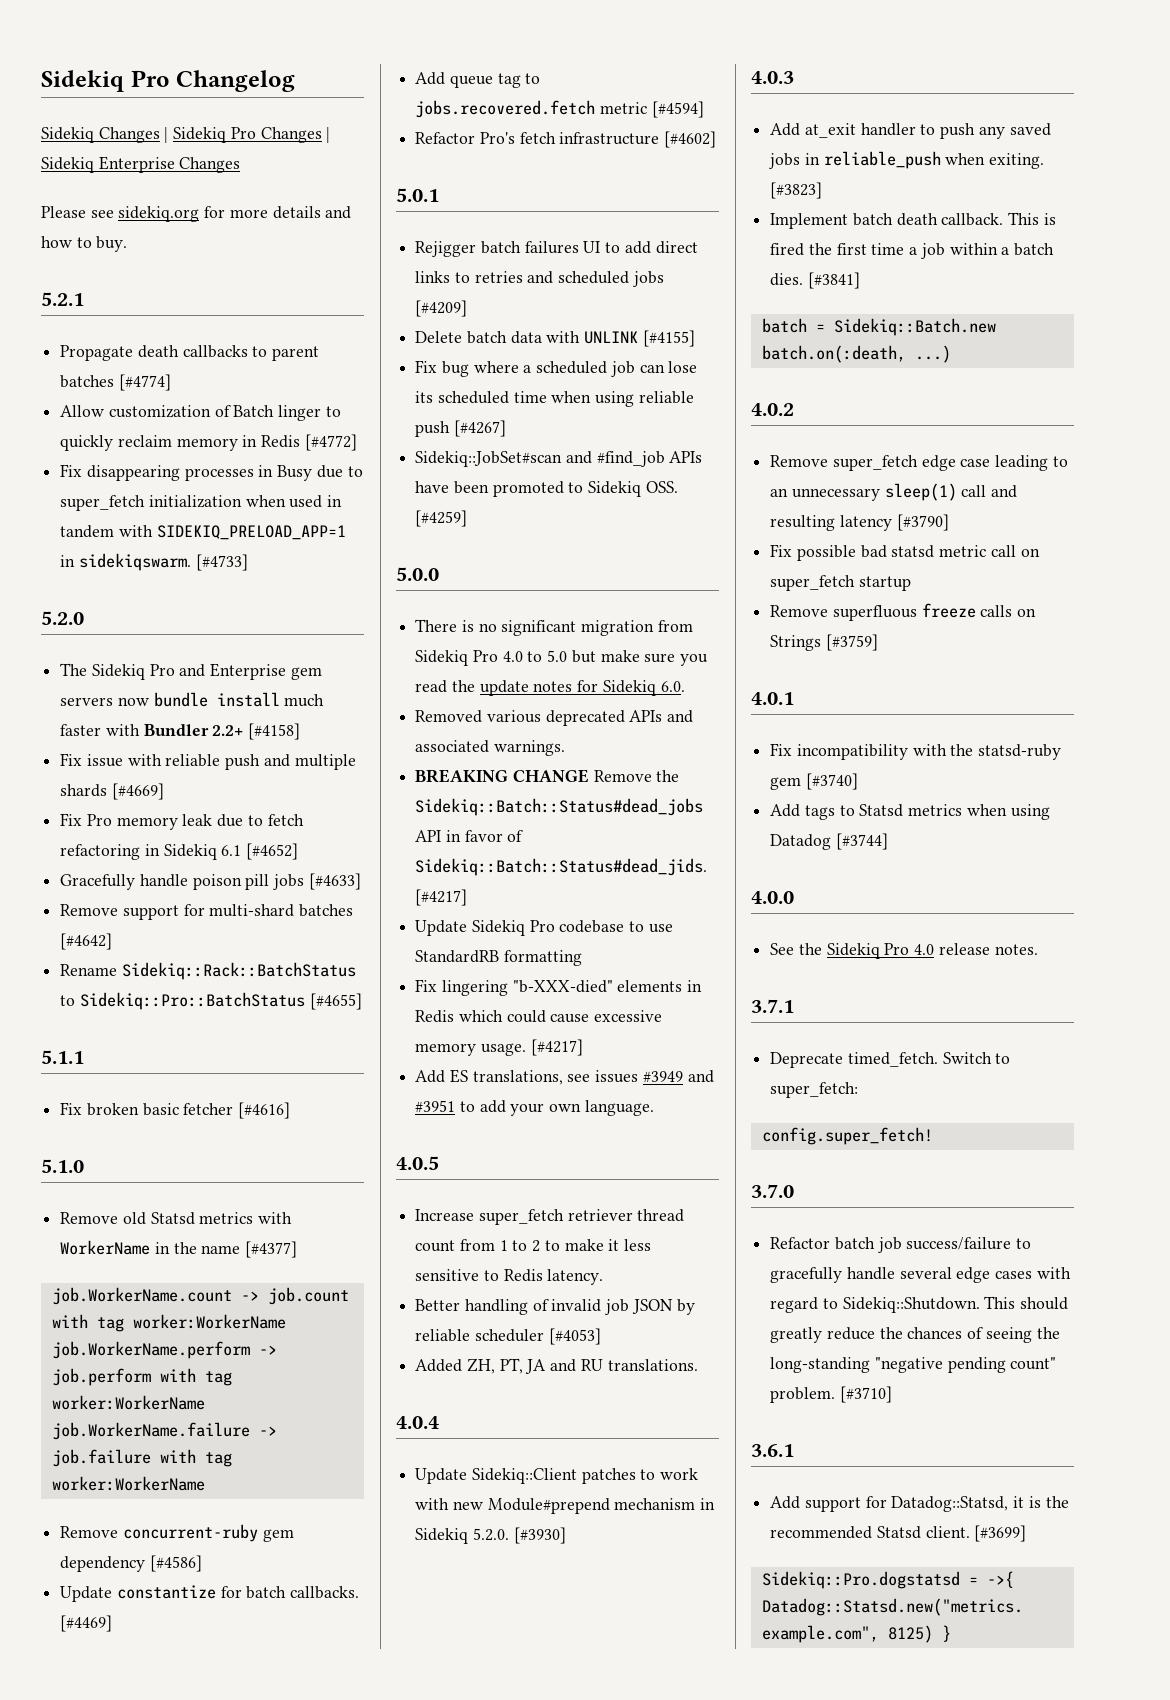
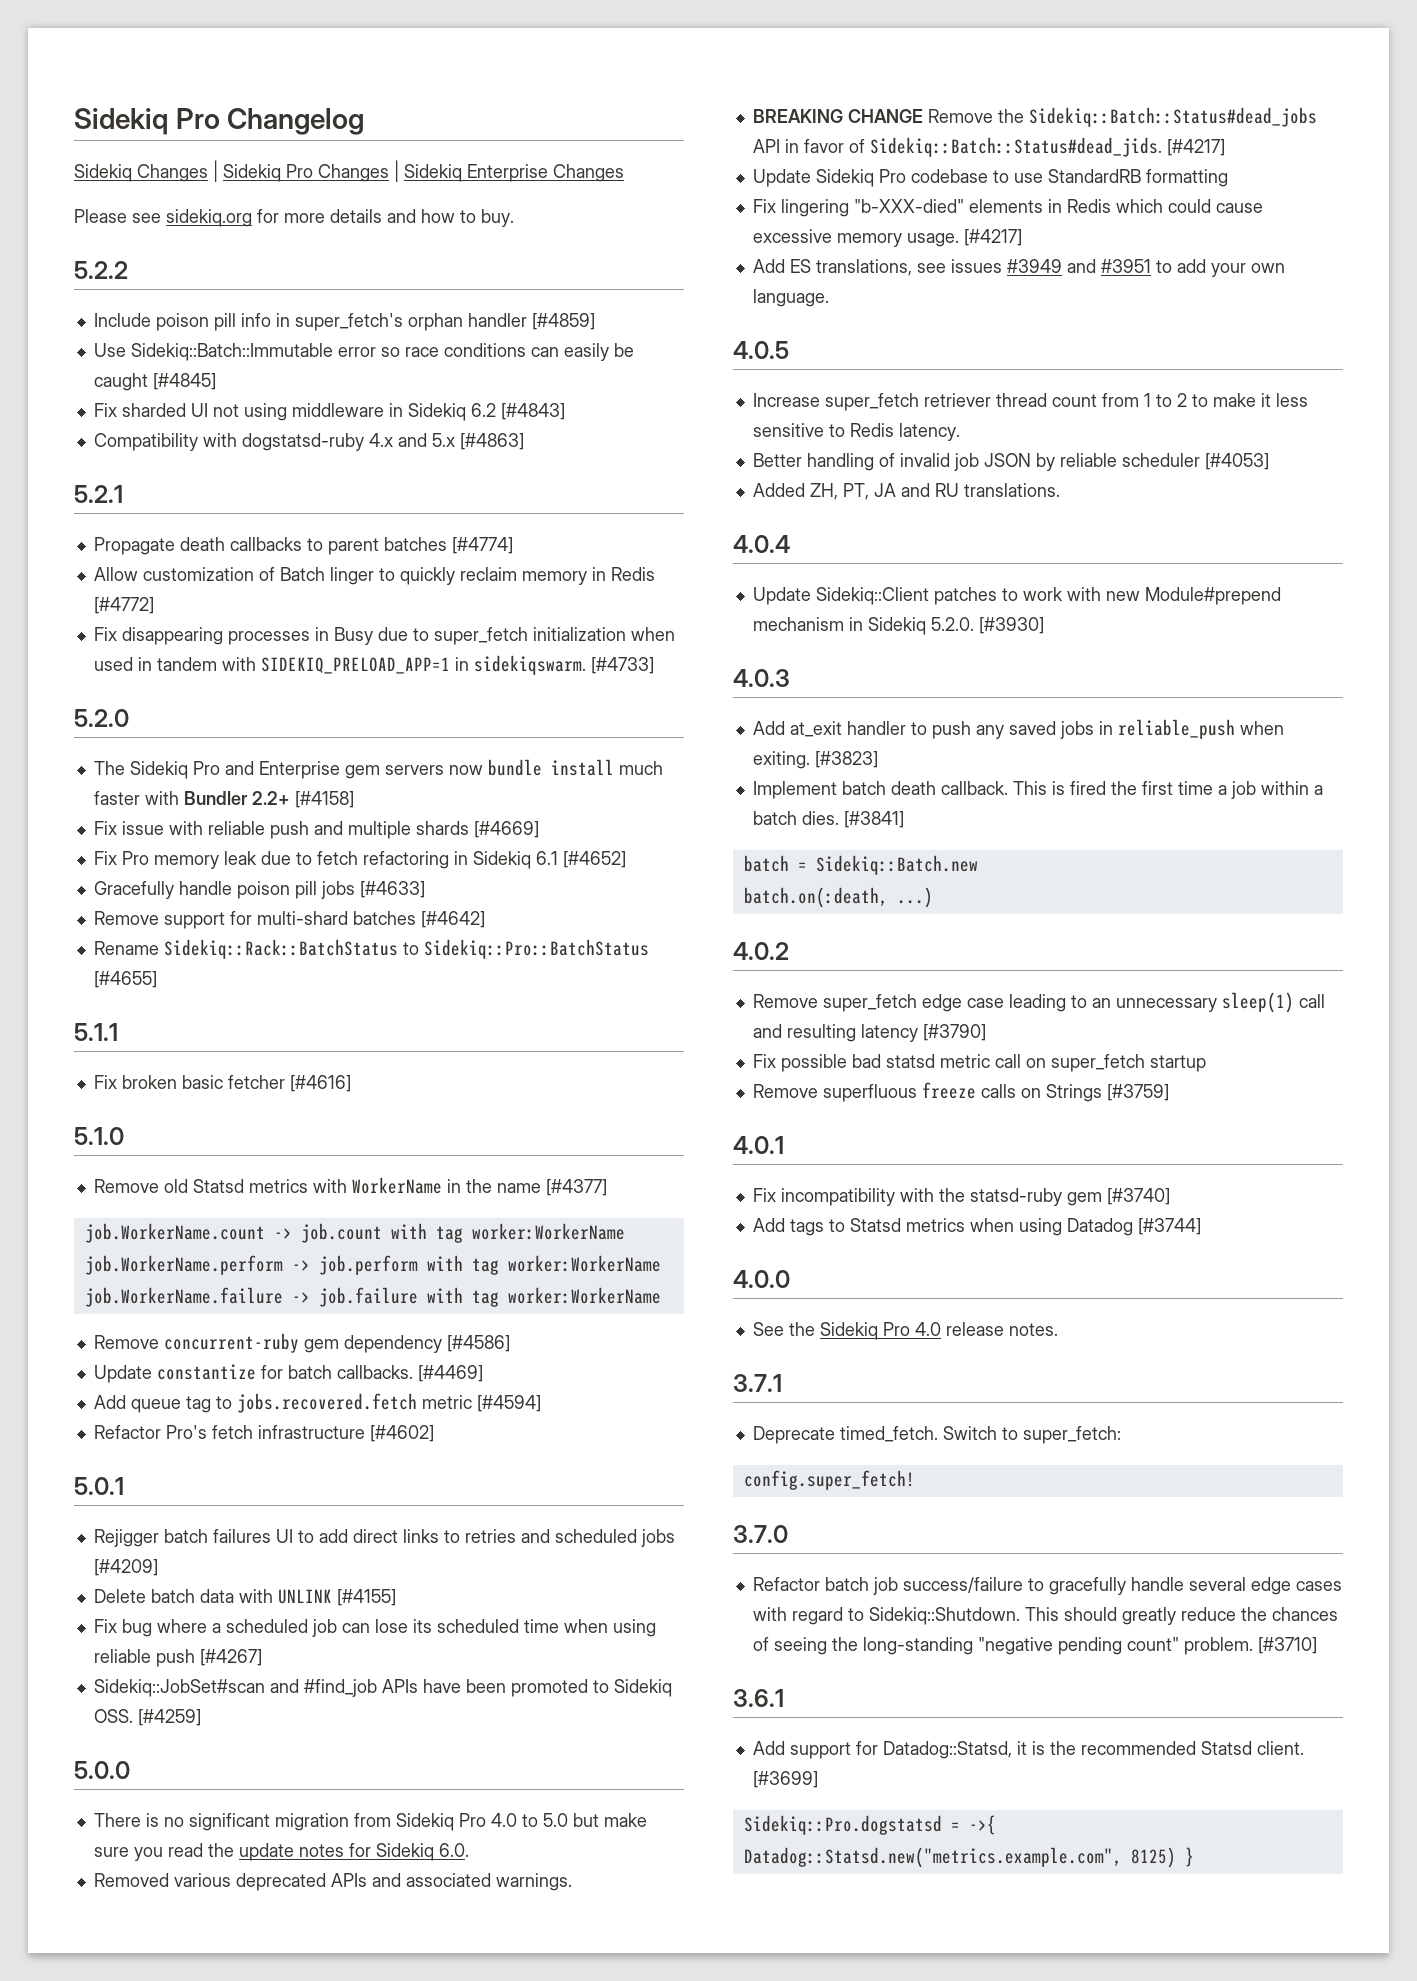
(128, 244) none -> [74,261,128,279] [93,313,595,331] [93,343,634,361] [93,373,216,391] [93,403,565,421] [93,433,524,451] // 5.2.2 // Include poison pill info in super_fetch's orphan handler [#4859] // Use Sidekiq::Batch::Immutable error so race conditions can easily be caught [#4845] // Fix sharded UI not using middleware in Sidekiq 6.2 [#4843] // Compatibility with dogstatsd-ruby 4.x and 5.x [#4863]

